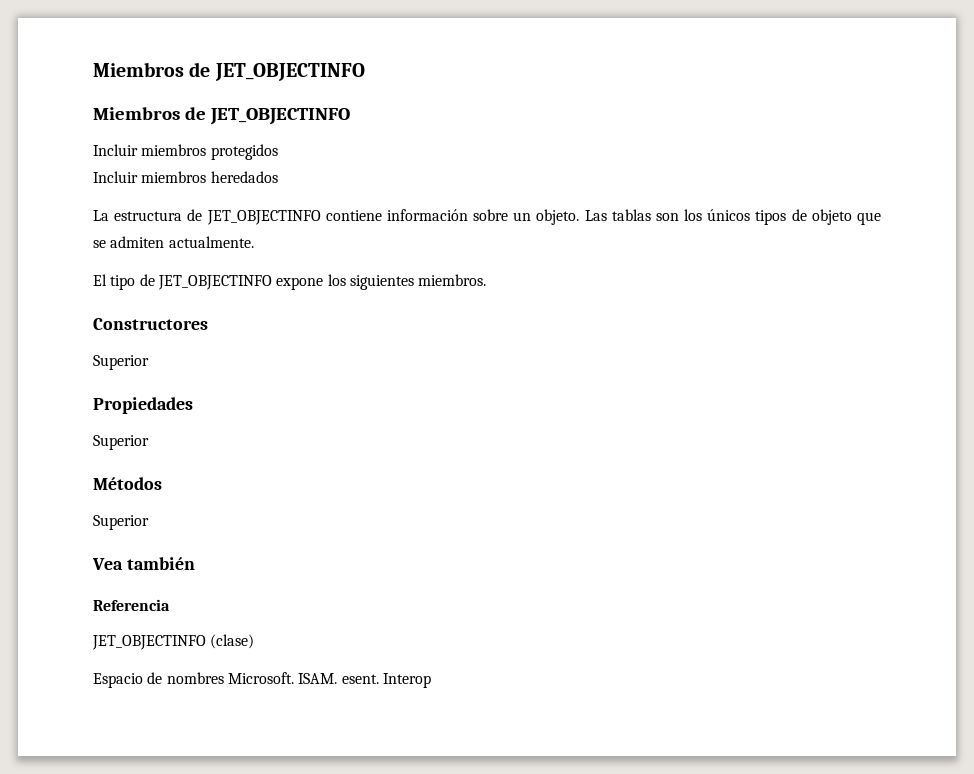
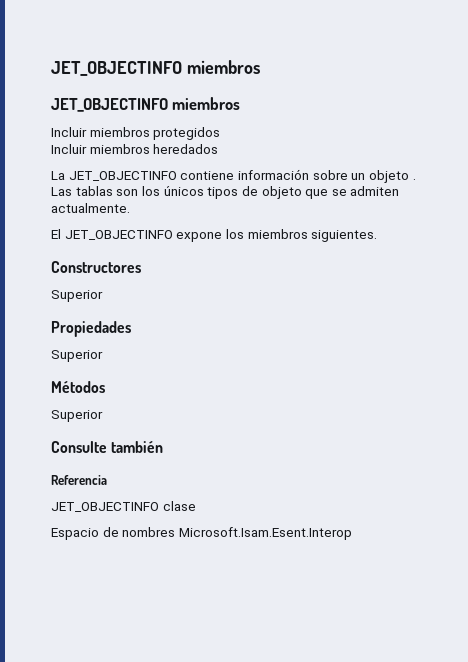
[93,62,365,81] [93,107,350,125] Miembros de JET_OBJECTINFO // Miembros de JET_OBJECTINFO -> [51,60,260,76] [51,97,241,112] JET_OBJECTINFO miembros // JET_OBJECTINFO miembros
[114,209,203,221] estructura de -> (65, 175) none
[536,209,580,225] objeto. -> [368,170,416,183] objeto .
[110,274,155,290] tipo de -> (61, 234) none
[349,274,487,290] siguientes miembros. -> [247,229,378,242] miembros siguientes.
[92,558,123,570] Vea -> [51,441,107,453] Consulte
[210,634,255,649] (clase) -> [162,501,196,511] clase
[227,672,431,688] Microsoft. ISAM. esent. Interop -> [178,527,352,540] Microsoft.Isam.Esent.Interop

